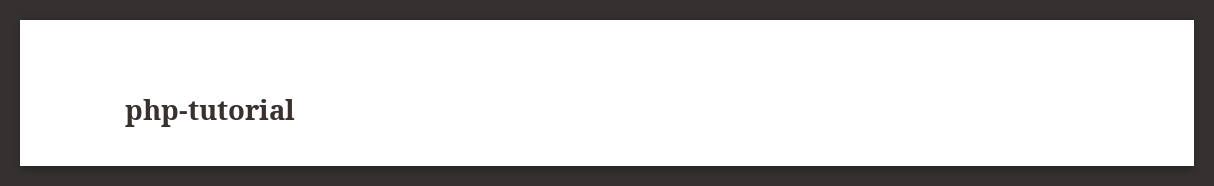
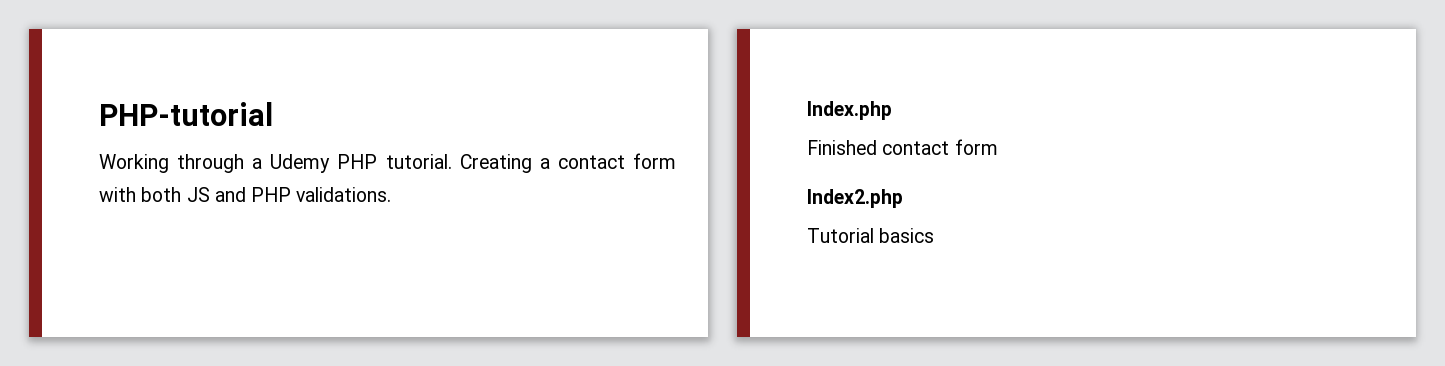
[125,99,295,127] php-tutorial -> [99,102,273,126] [99,153,676,173] [99,187,392,202] [807,101,892,120] [807,139,998,155] [807,189,903,208] [807,228,935,243] PHP-tutorial // Working through a Udemy PHP tutorial. Creating a contact form with both JS and PHP validations. // Index.php // Finished contact form // Index2.php // Tutorial basics

